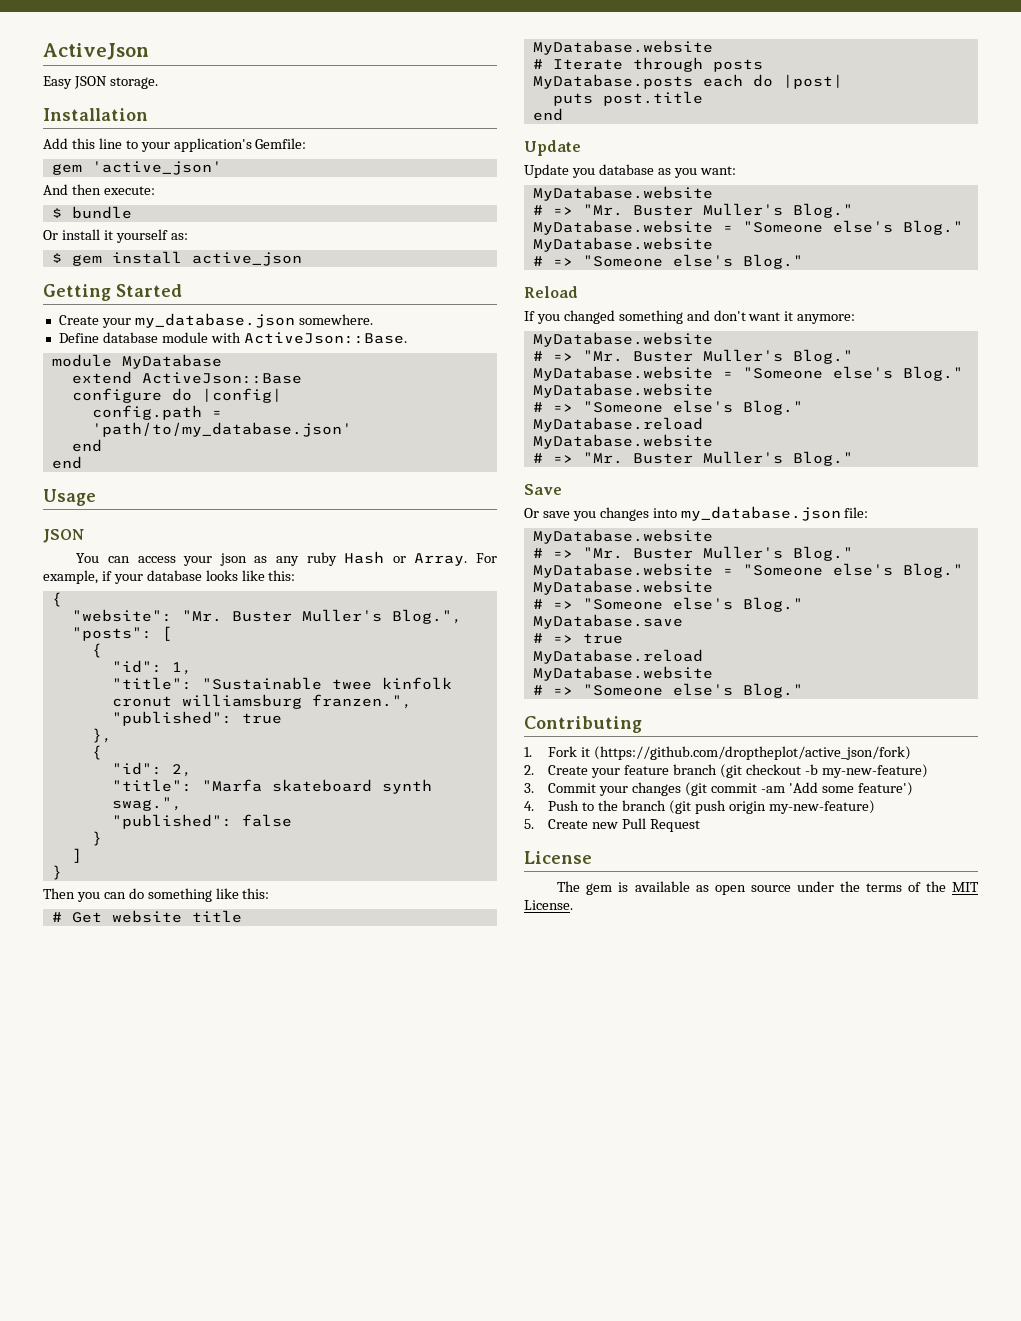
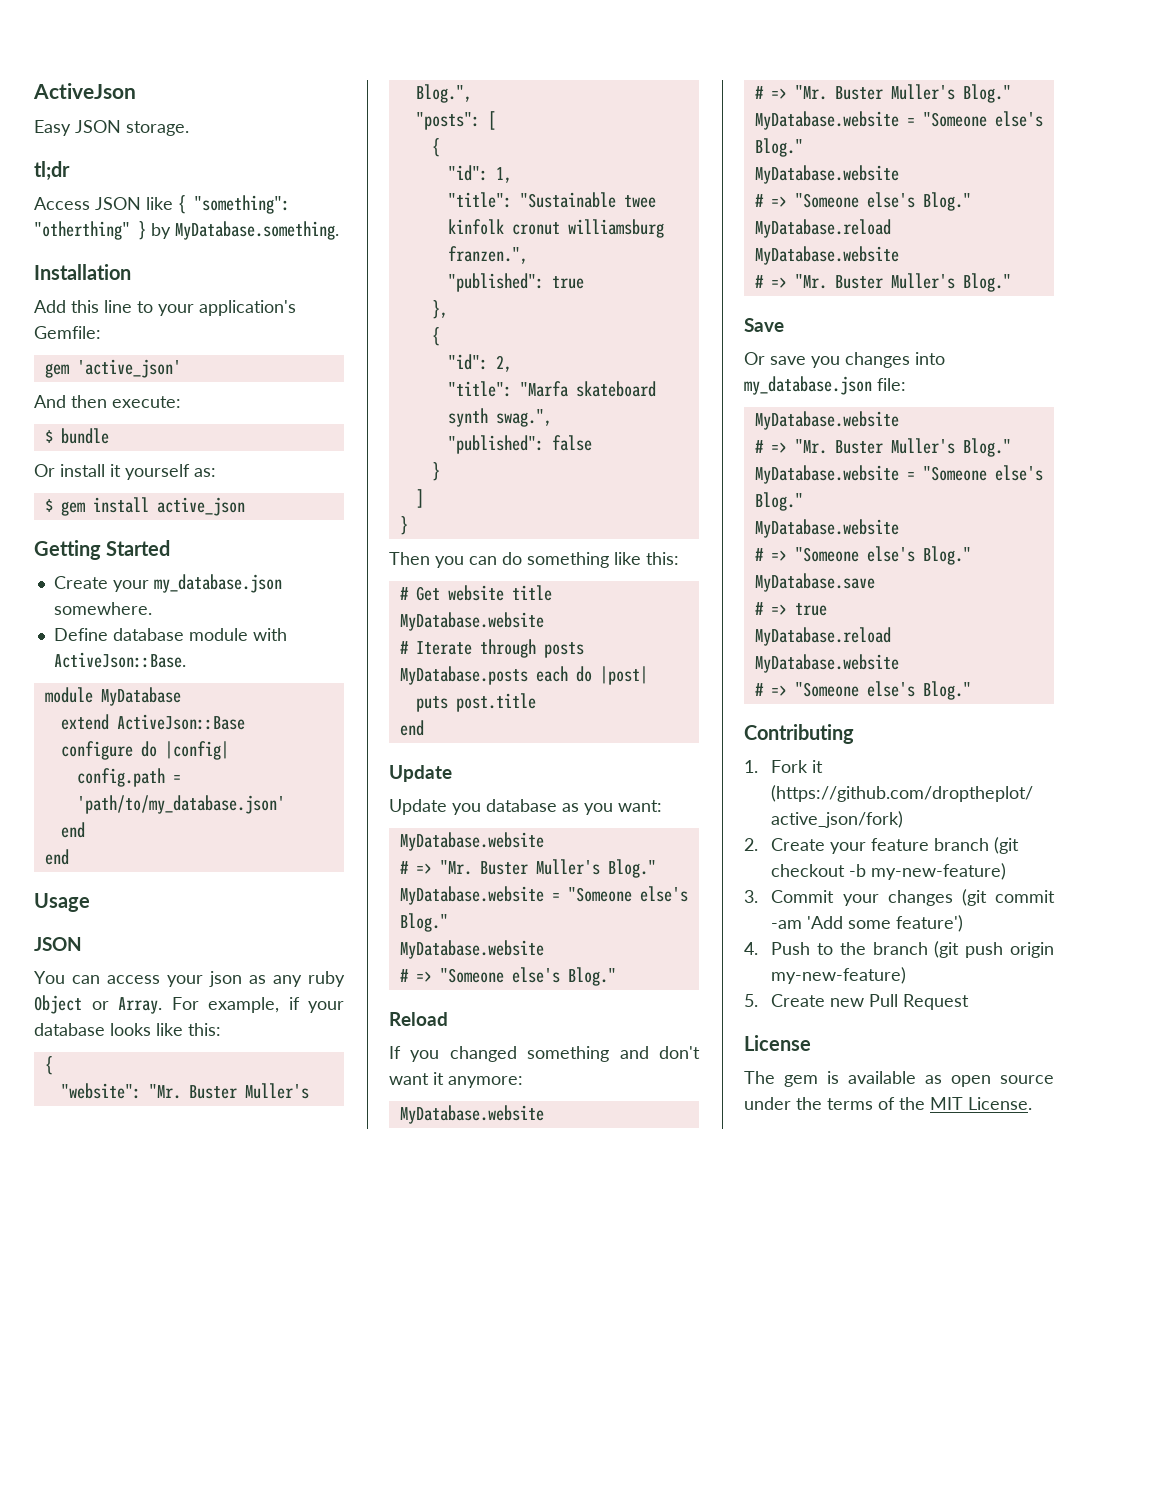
(158, 83) none -> [34,161,70,181] [34,195,290,214] [34,221,339,240] // tl;dr // Access JSON like { "something": "otherthing" } by MyDatabase.something.
[344,551,385,564] Hash -> [34,995,82,1014] Object

